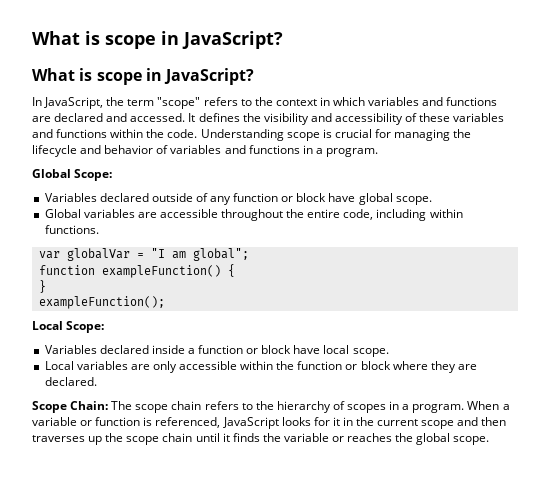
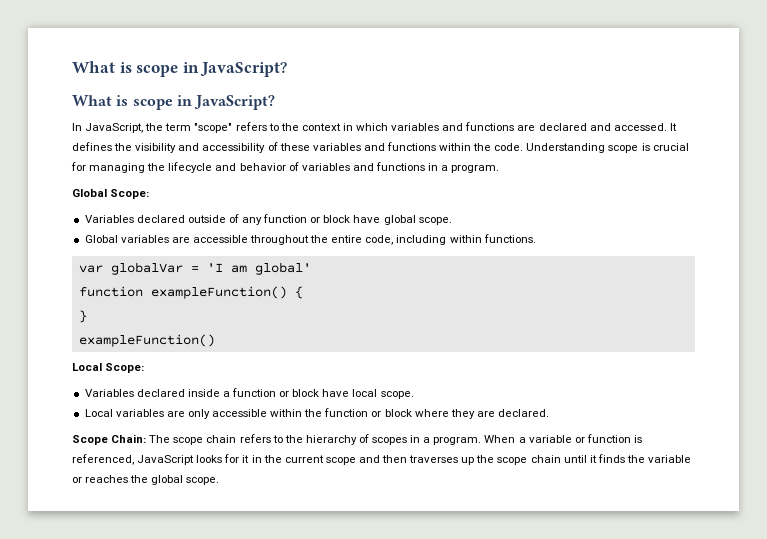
[150,248,249,261] "I am global"; -> [206,262,311,275] 'I am global'
[38,296,165,309] exampleFunction(); -> [78,334,215,347] exampleFunction()

